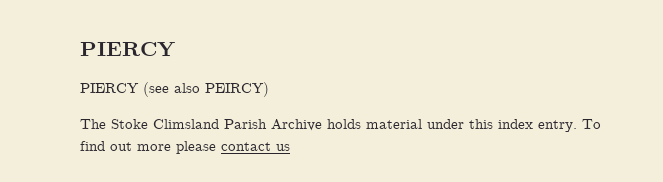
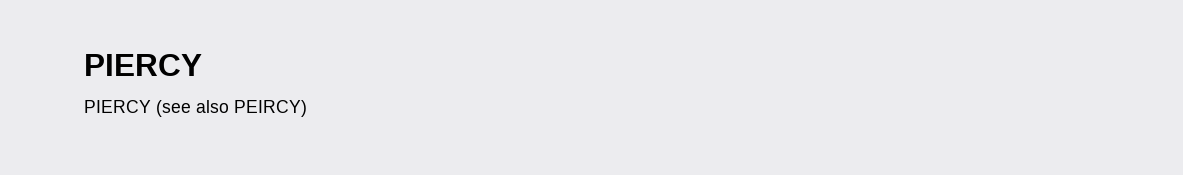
[80,119,601,132] [80,141,290,154] // The Stoke Climsland Parish Archive holds material under this index entry. To find out more please contact us -> (307, 108) none

